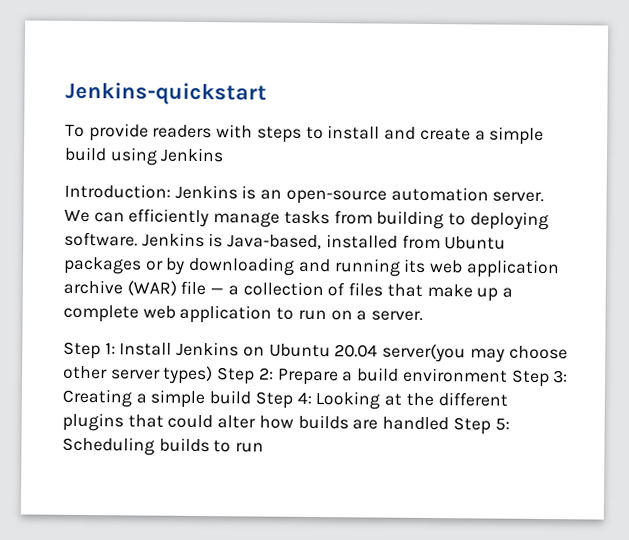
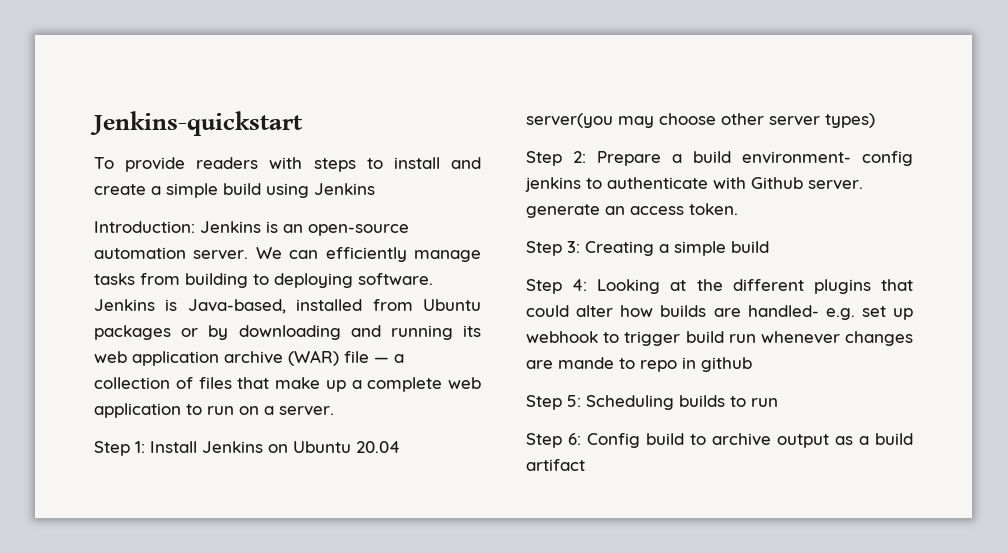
(214, 375) none -> (875, 120) //
[402,367,508,383] environment -> [742,151,913,166] [525,177,863,192] [526,203,738,218] environment- config jenkins to authenticate with Github server. generate an access token. //
(252, 397) none -> (769, 247) //
[382,416,450,431] handled -> [747,305,913,320] [526,331,913,346] [526,357,752,372] handled- e.g. set up webhook to trigger build run whenever changes are mande to repo in github //
(265, 447) none -> [526,433,913,448] [526,459,585,471] // Step 6: Config build to archive output as a build artifact

